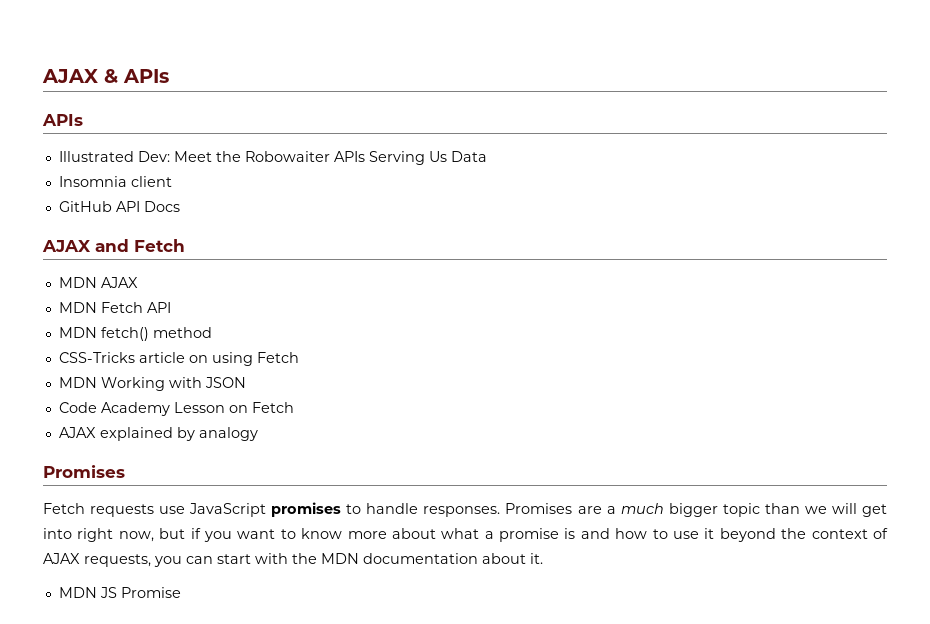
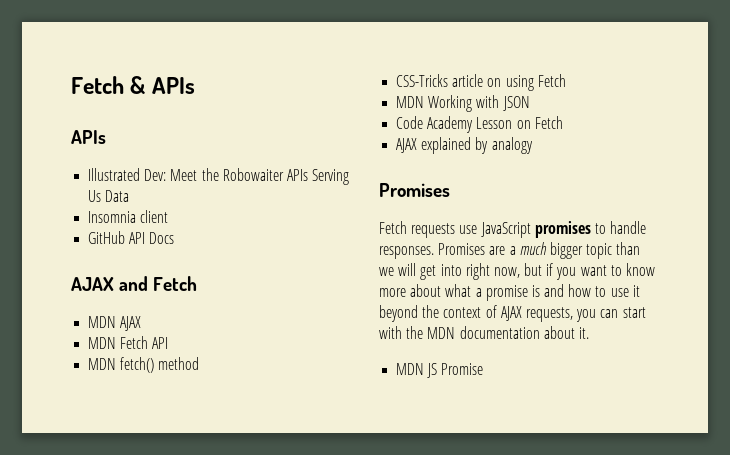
[42,69,98,83] AJAX -> [71,76,124,94] Fetch

